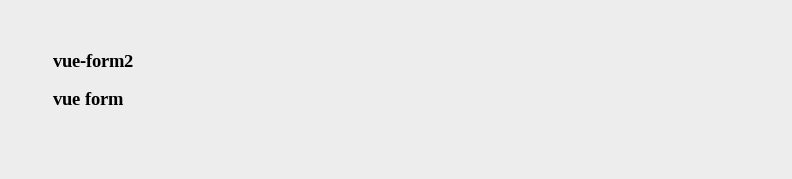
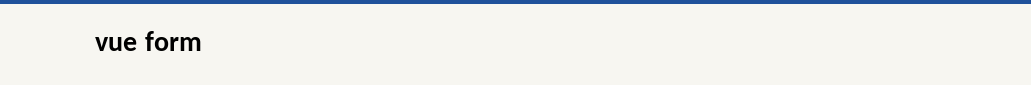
[53,54,133,67] vue-form2 // -> (95, 44) none

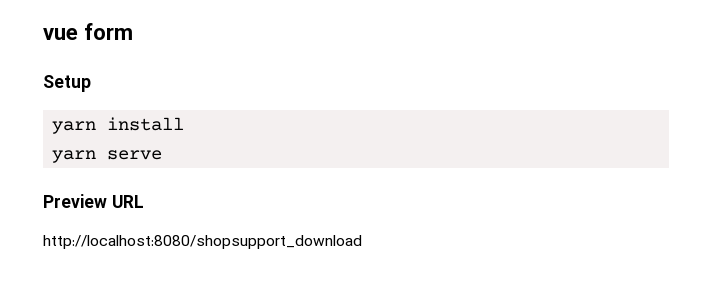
(202, 41) none -> [43,75,91,92] [52,117,185,134] [52,150,163,163] [43,194,144,208] [43,235,362,249] // Setup // yarn install // yarn serve // Preview URL // http://localhost:8080/shopsupport_download

